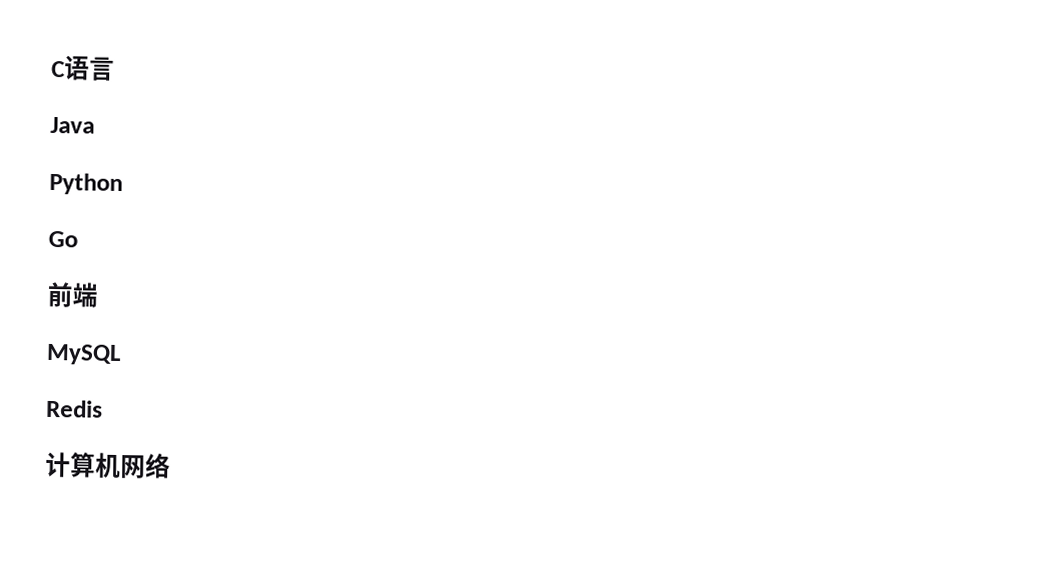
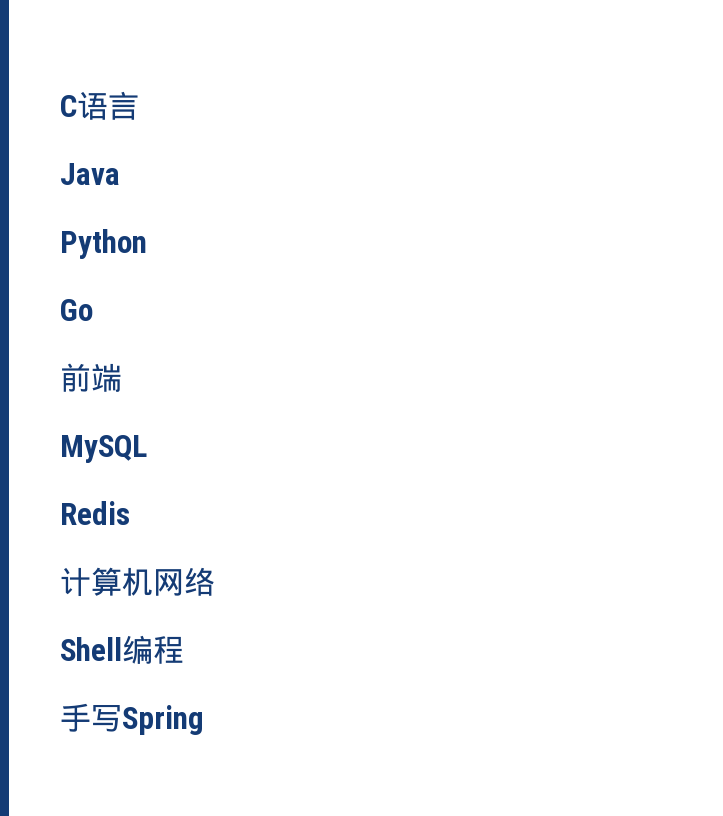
(171, 466) none -> [60,635,184,664] [60,703,204,735] // Shell编程 // 手写Spring

